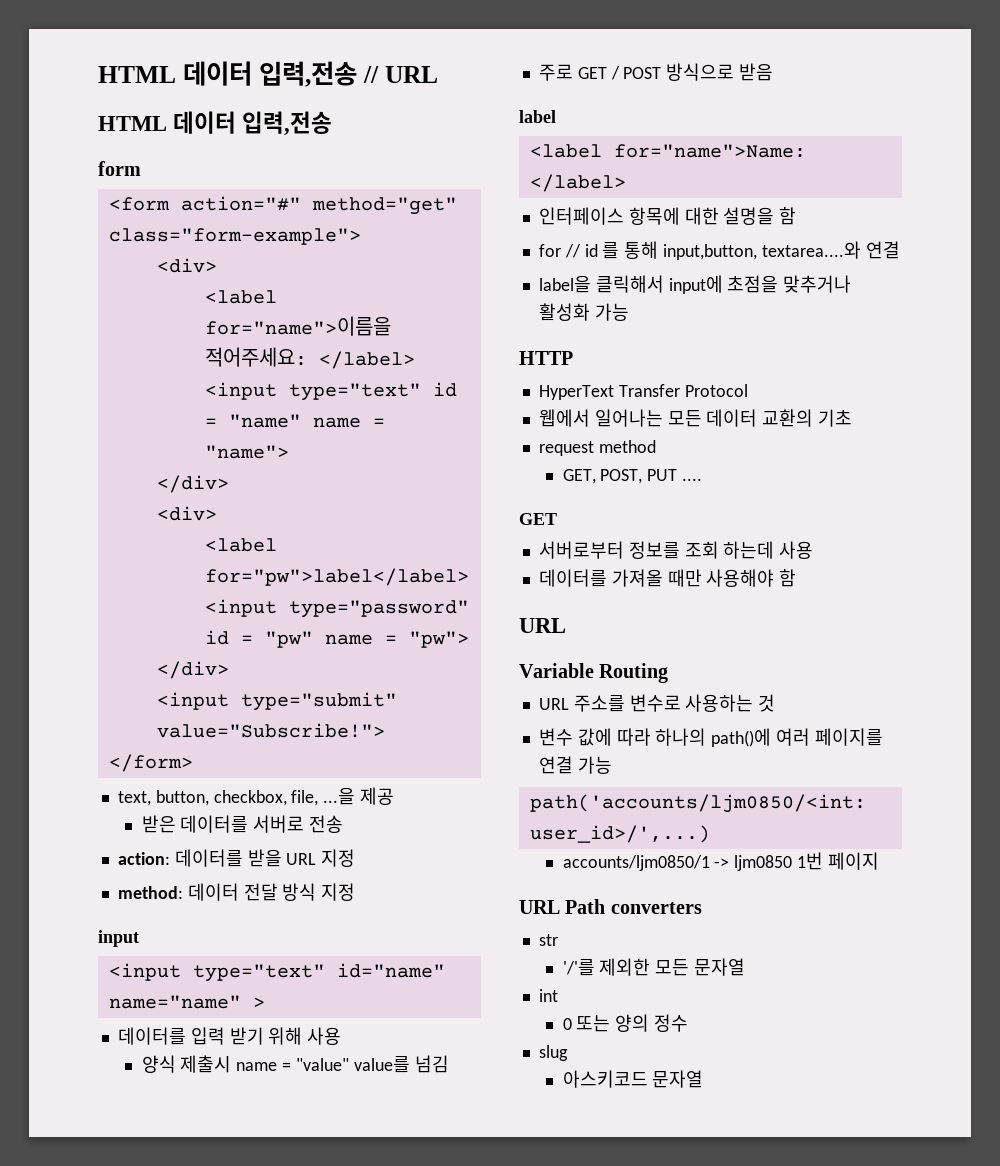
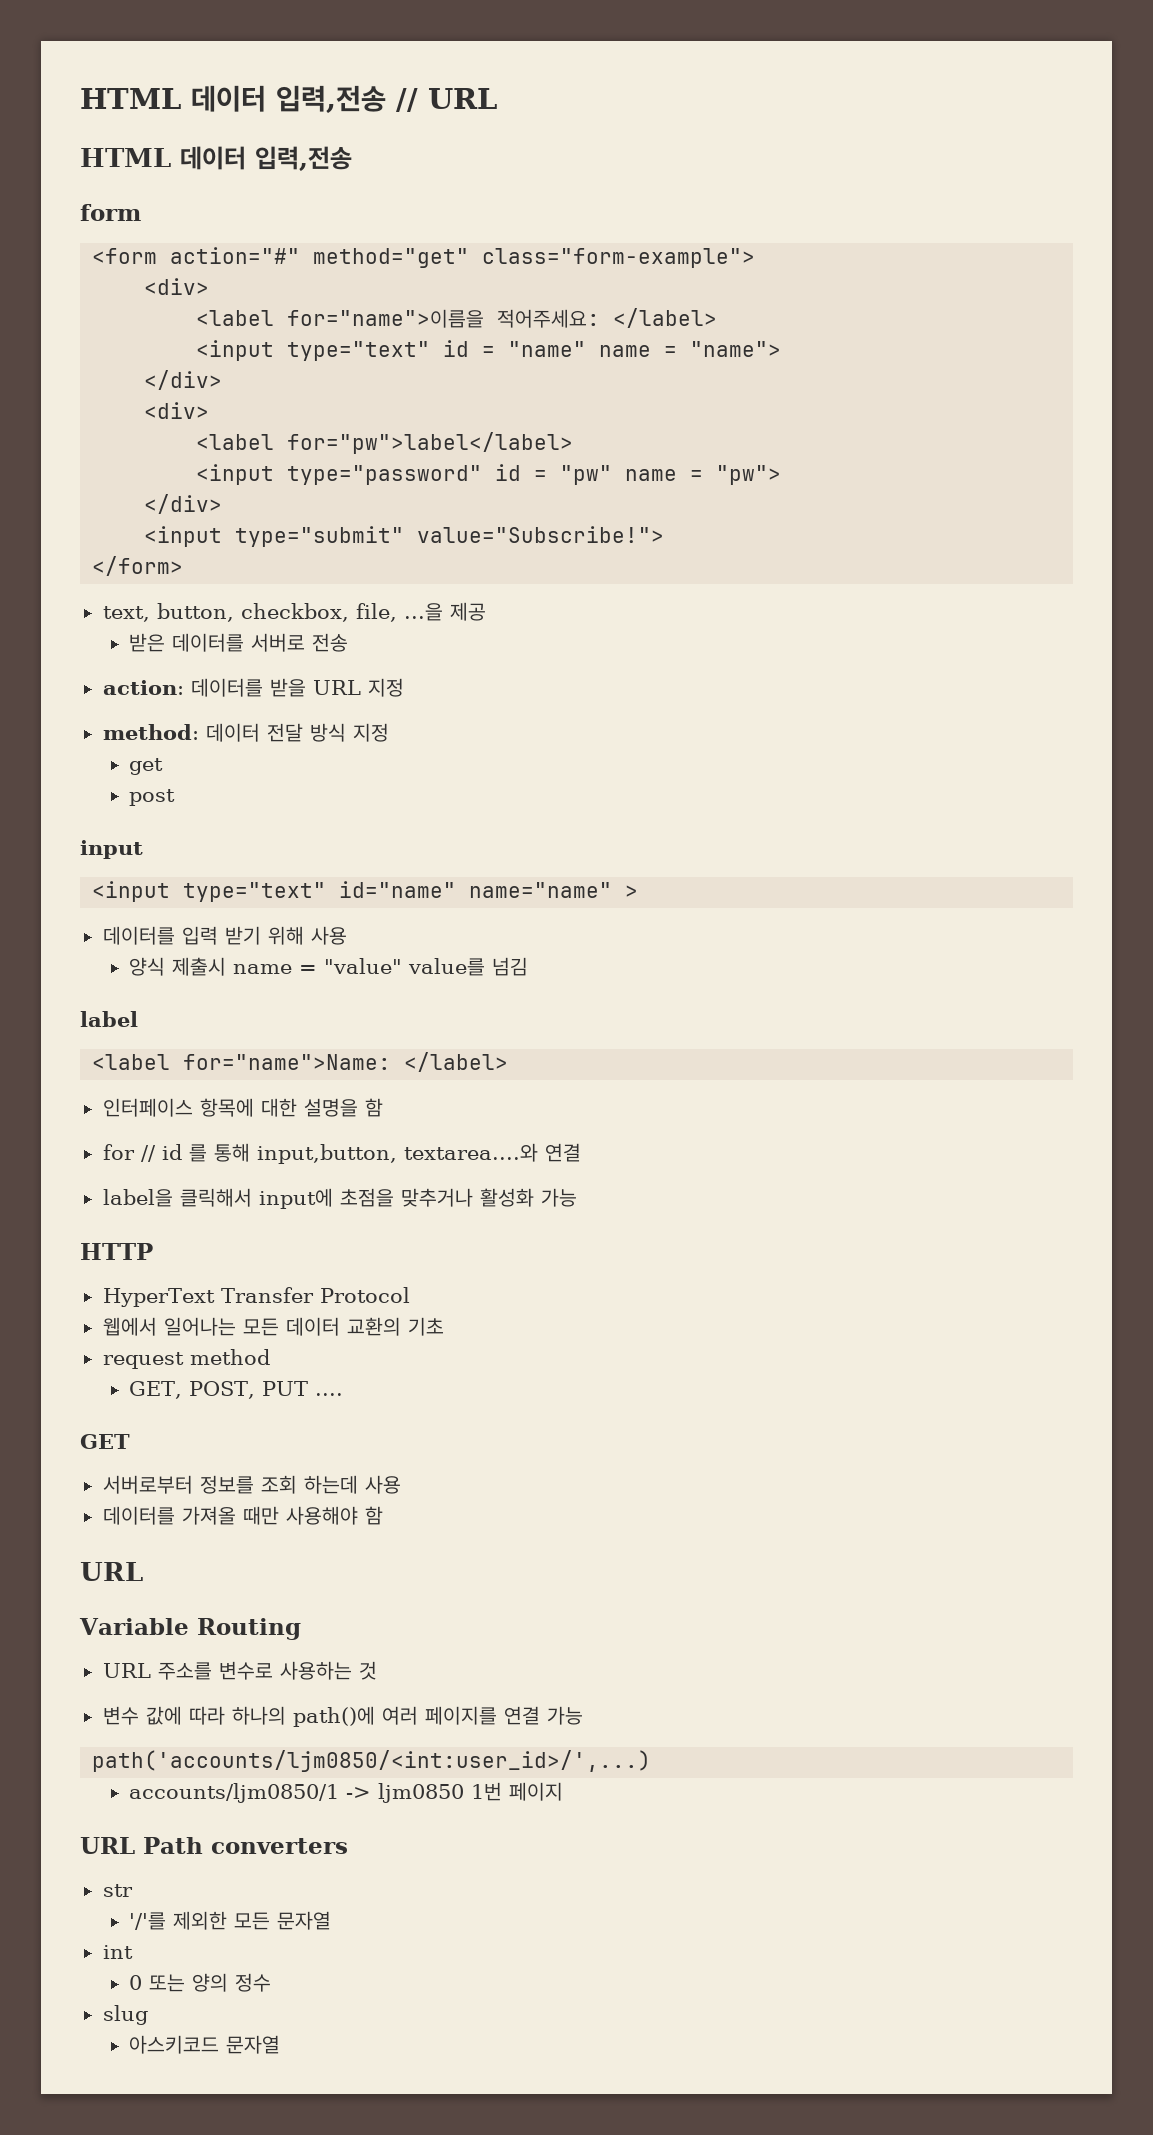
(356, 892) none -> [128,758,163,775] [128,789,175,806] // get // post
[538,63,774,81] // 주로 GET / POST 방식으로 받음 -> (528, 966) none

